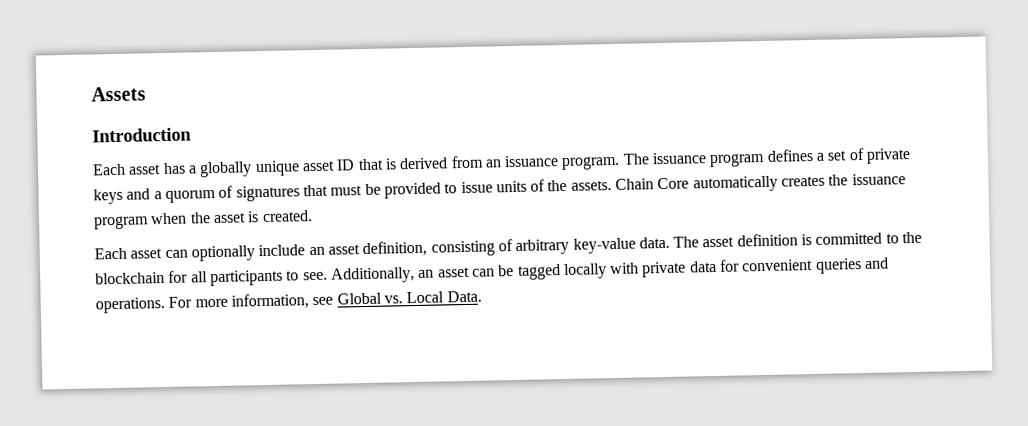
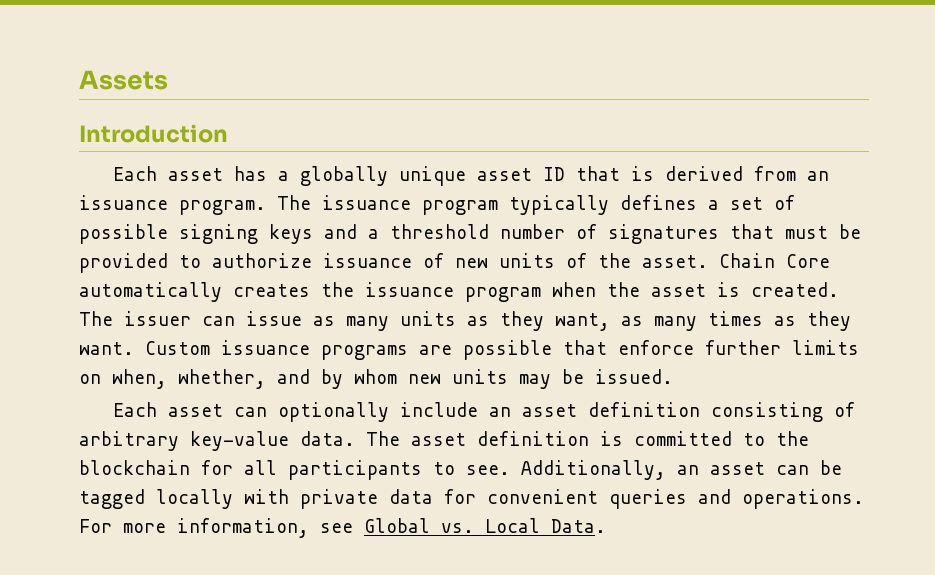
(766, 160) none -> [509,195,609,215] typically
[866,148,912,164] private -> [79,224,258,244] possible signing
[164,189,216,204] quorum -> [390,224,565,239] threshold number
[460,181,493,194] issue -> [212,253,488,268] authorize issuance of new
[570,180,612,191] assets. -> [642,255,708,268] asset.
(313, 216) none -> [79,311,851,331] [79,340,859,360] [79,369,673,389] The issuer can issue as many units as they want, as many times as they want. Custom issuance programs are possible that enforce further limits on when, whether, and by whom new units may be issued.
[362,240,428,258] definition, -> [588,402,701,417] definition

